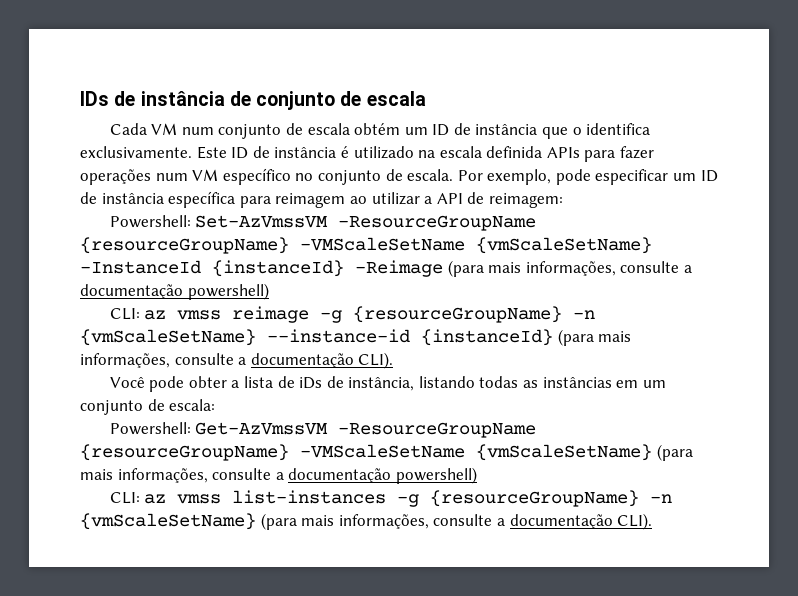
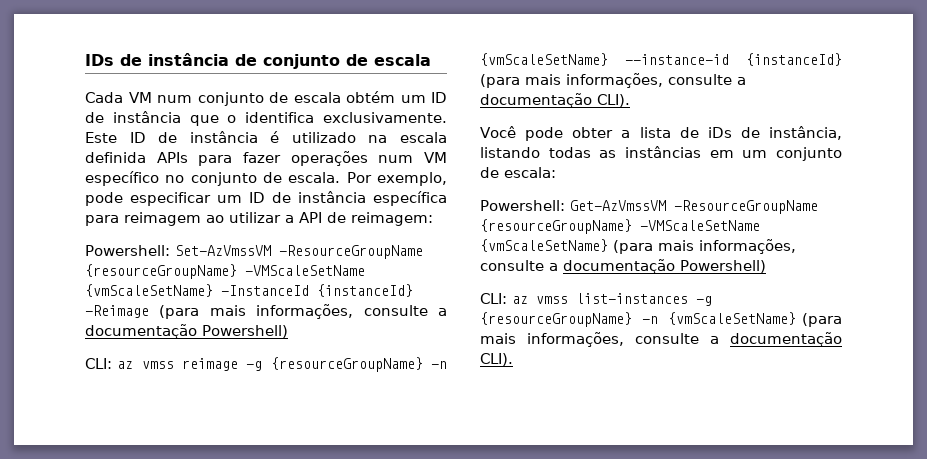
[187,283,269,300] powershell) -> [202,325,288,338] Powershell)
[395,467,477,484] powershell) -> [680,260,766,273] Powershell)

